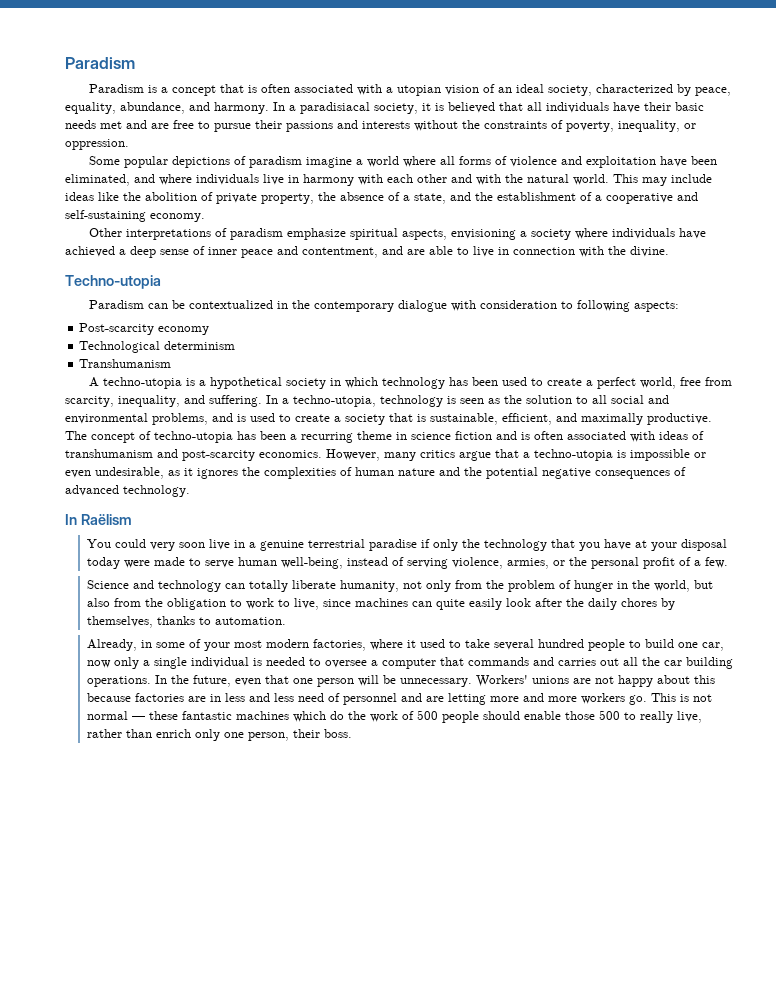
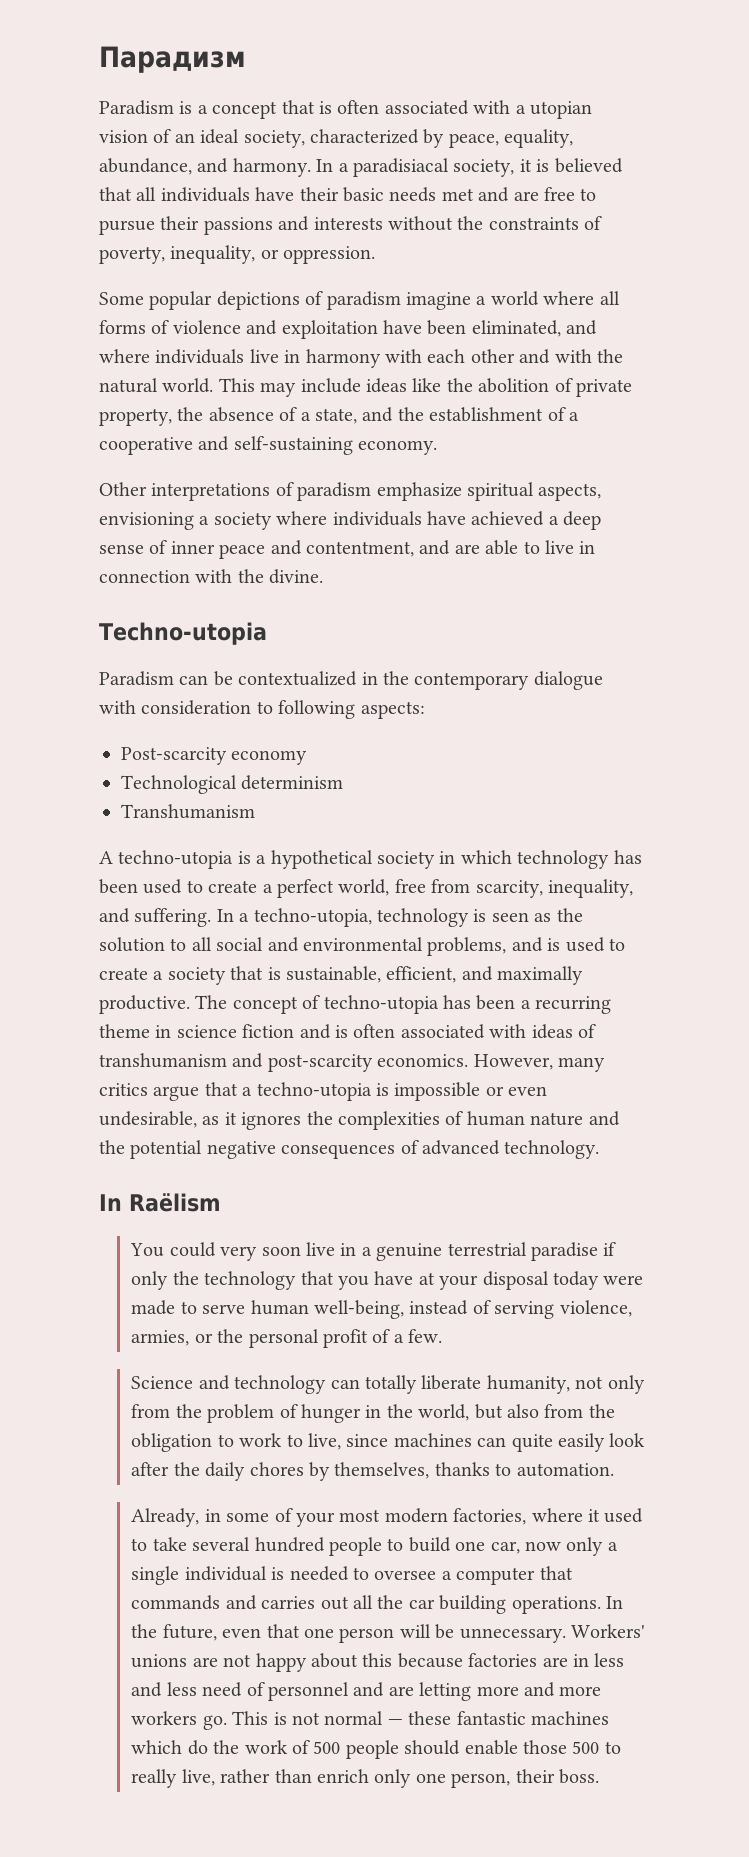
[65,57,135,69] Paradism -> [99,46,246,73] Парадизм

